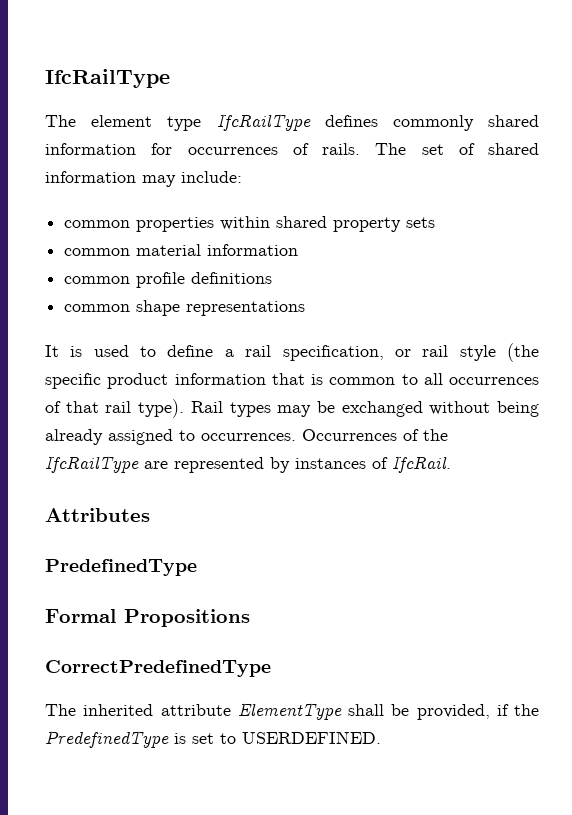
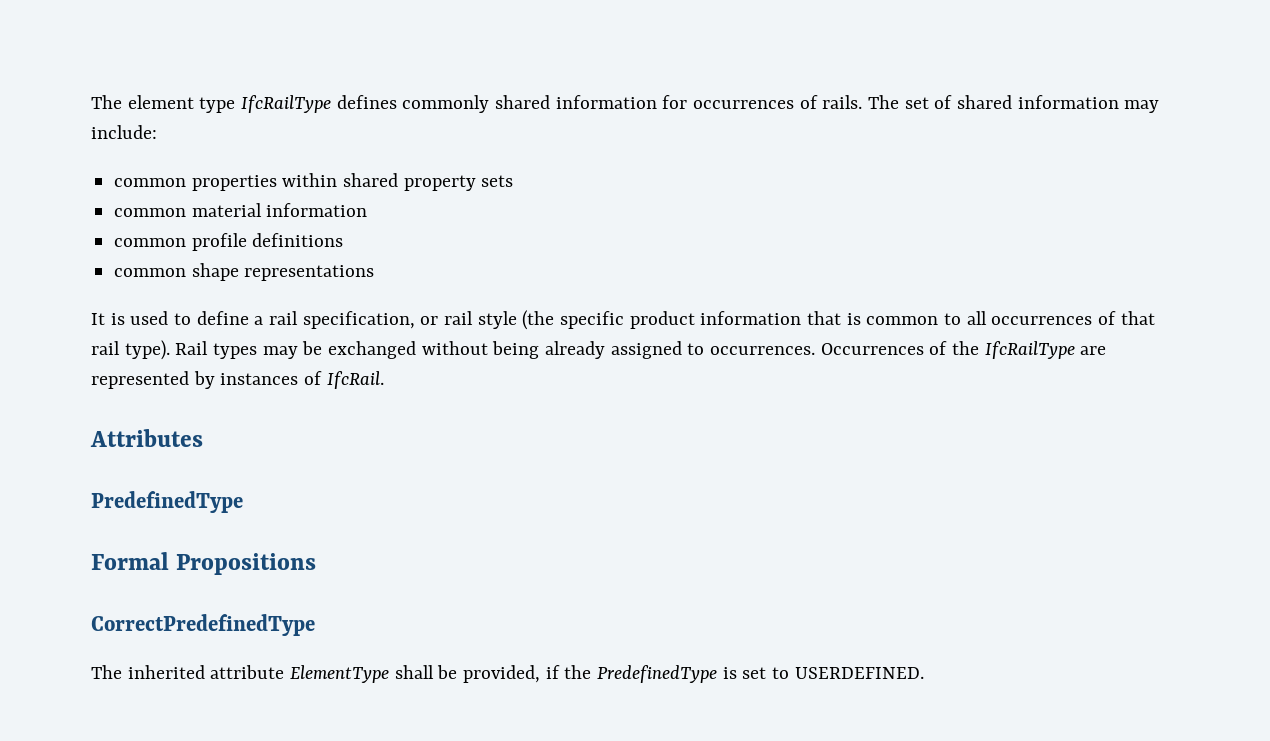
[45,69,170,88] IfcRailType // -> (91, 102) none

